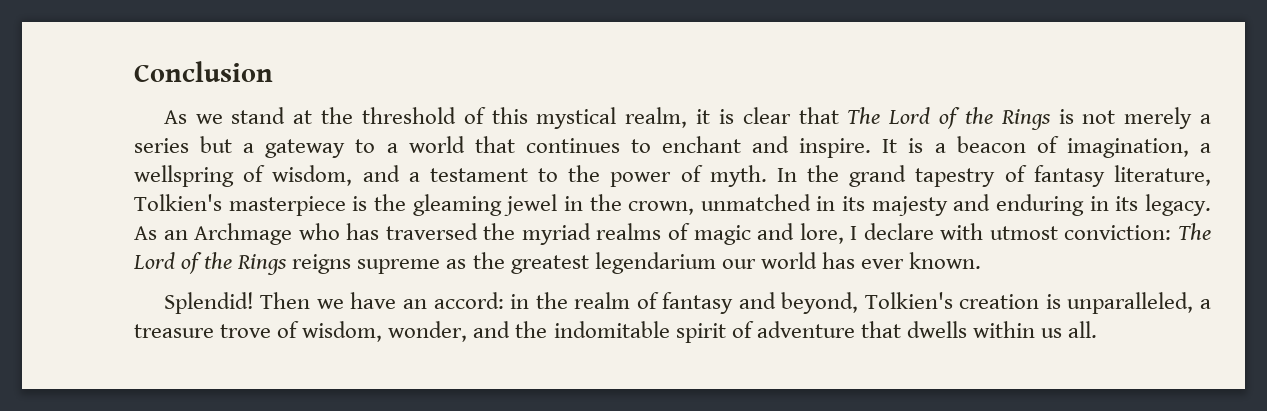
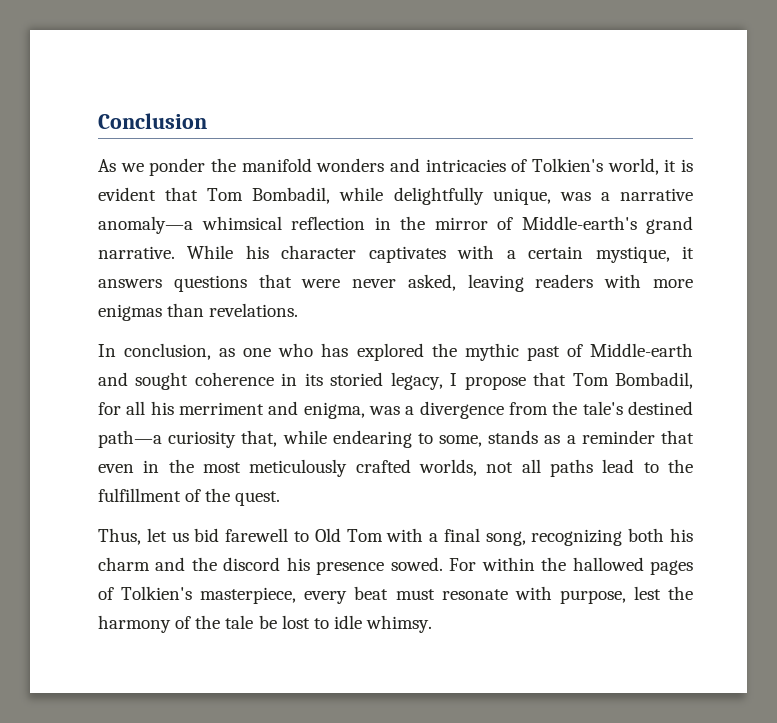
[231,107,1212,130] [134,136,1212,158] [134,165,1211,187] [134,194,1211,216] [134,223,1211,245] [133,252,982,275] [163,292,1211,314] [134,321,1098,343] stand at the threshold of this mystical realm, it is clear that The Lord of the Rings is not merely a series but a gateway to a world that continues to enchant and inspire. It is a beacon of imagination, a wellspring of wisdom, and a testament to the power of myth. In the grand tapestry of fantasy literature, Tolkien's masterpiece is the gleaming jewel in the crown, unmatched in its majesty and enduring in its legacy. As an Archmage who has traversed the myriad realms of magic and lore, I declare with utmost conviction: The Lord of the Rings reigns supreme as the greatest legendarium our world has ever known. // Splendid! Then we have an accord: in the realm of fantasy and beyond, Tolkien's creation is unparalleled, a treasure trove of wisdom, wonder, and the indomitable spirit of adventure that dwells within us all. -> [149,158,693,176] [98,187,694,205] [98,216,693,234] [98,245,695,263] [98,274,693,292] [98,303,299,321] [98,343,693,361] [98,372,693,390] [98,401,693,419] [98,430,694,448] [98,459,693,477] [98,488,281,506] [98,528,693,546] [98,557,693,575] [98,586,694,604] [98,615,433,633] ponder the manifold wonders and intricacies of Tolkien's world, it is evident that Tom Bombadil, while delightfully unique, was a narrative anomaly—a whimsical reflection in the mirror of Middle-earth's grand narrative. While his character captivates with a certain mystique, it answers questions that were never asked, leaving readers with more enigmas than revelations. // In conclusion, as one who has explored the mythic past of Middle-earth and sought coherence in its storied legacy, I propose that Tom Bombadil, for all his merriment and enigma, was a divergence from the tale's destined path—a curiosity that, while endearing to some, stands as a reminder that even in the most meticulously crafted worlds, not all paths lead to the fulfillment of the quest. // Thus, let us bid farewell to Old Tom with a final song, recognizing both his charm and the discord his presence sowed. For within the hallowed pages of Tolkien's masterpiece, every beat must resonate with purpose, lest the harmony of the tale be lost to idle whimsy.

